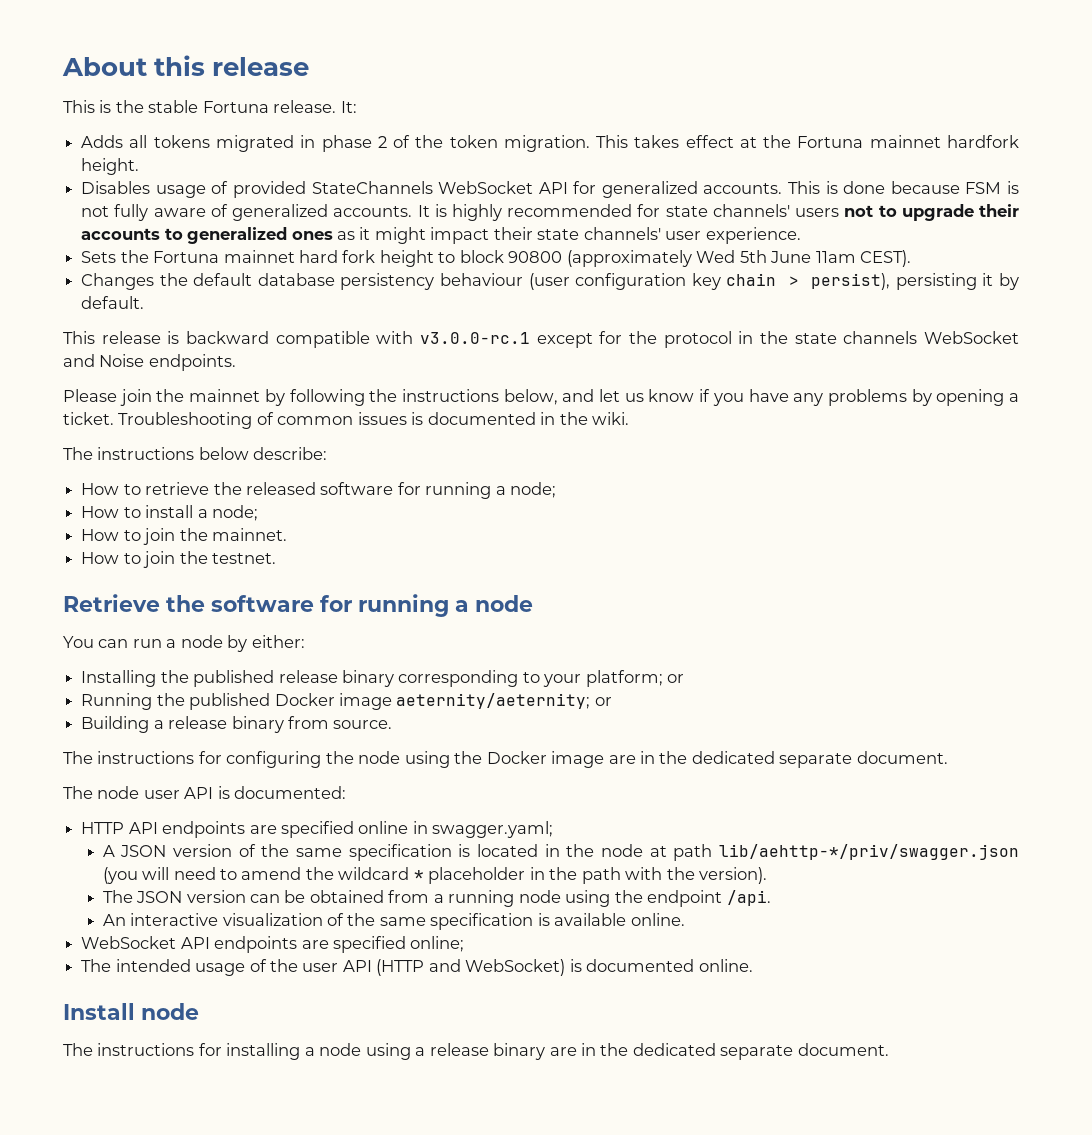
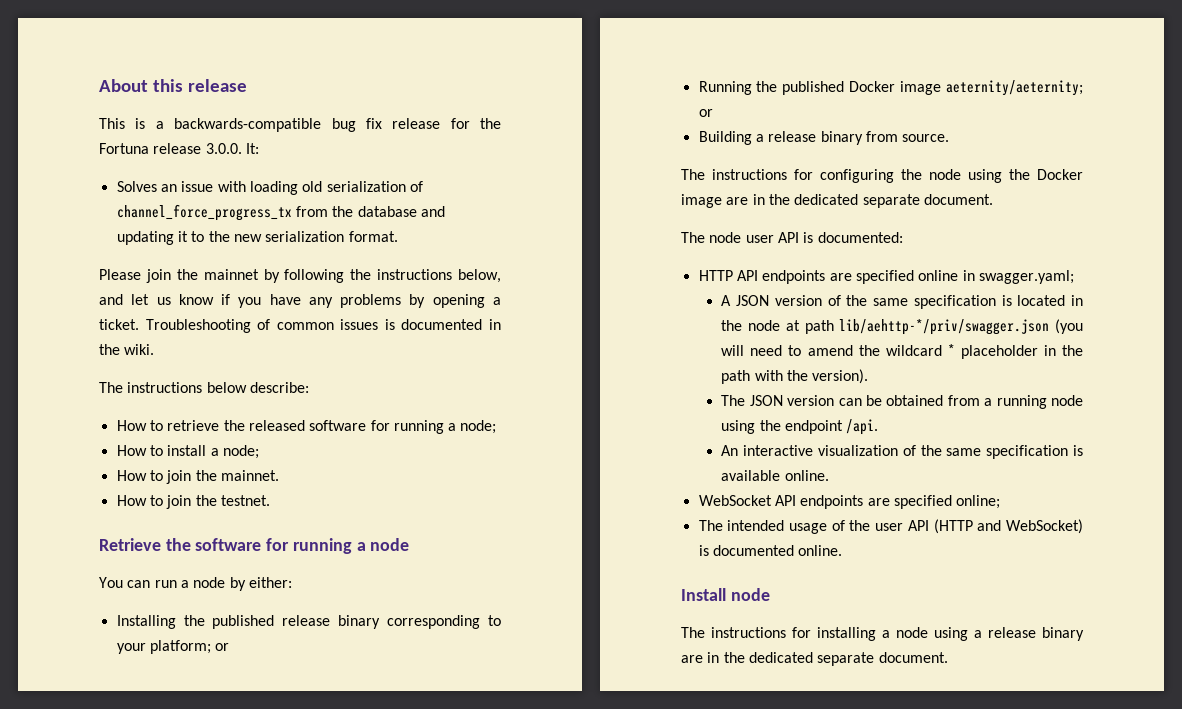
[115,100,357,113] [81,135,1020,152] [81,158,140,175] [81,181,1020,198] [81,204,1020,221] [81,227,801,244] [81,250,911,267] [81,273,1019,290] [81,296,145,309] [63,331,1019,348] [63,354,236,371] the stable Fortuna release. It: // Adds all tokens migrated in phase 2 of the token migration. This takes effect at the Fortuna mainnet hardfork height. // Disables usage of provided StateChannels WebSocket API for generalized accounts. This is done because FSM is not fully aware of generalized accounts. It is highly recommended for state channels' users not to upgrade their accounts to generalized ones as it might impact their state channels' user experience. // Sets the Fortuna mainnet hard fork height to block 90800 (approximately Wed 5th June 11am CEST). // Changes the default database persistency behaviour (user configuration key chain > persist), persisting it by default. // This release is backward compatible with v3.0.0-rc.1 except for the protocol in the state channels WebSocket and Noise endpoints. -> [155,118,501,132] [99,143,259,154] [116,181,423,195] [116,204,445,221] [116,231,398,245] a backwards-compatible bug fix release for the Fortuna release 3.0.0. It: // Solves an issue with loading old serialization of channel_force_progress_tx from the database and updating it to the new serialization format.

